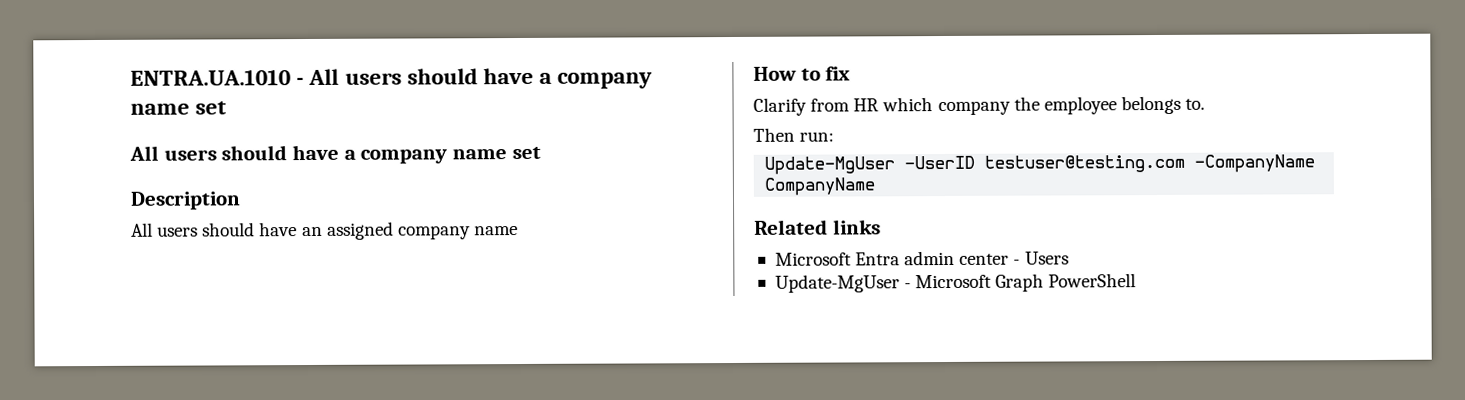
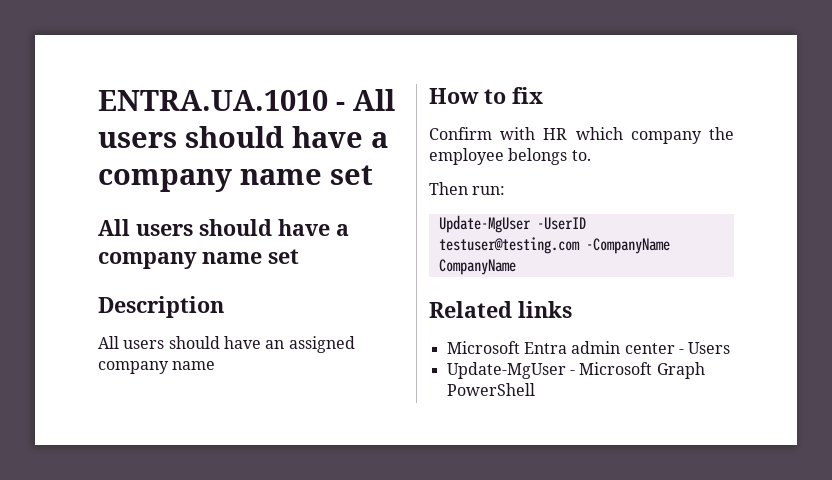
[753,97,851,116] Clarify from -> [429,127,536,140] Confirm with

